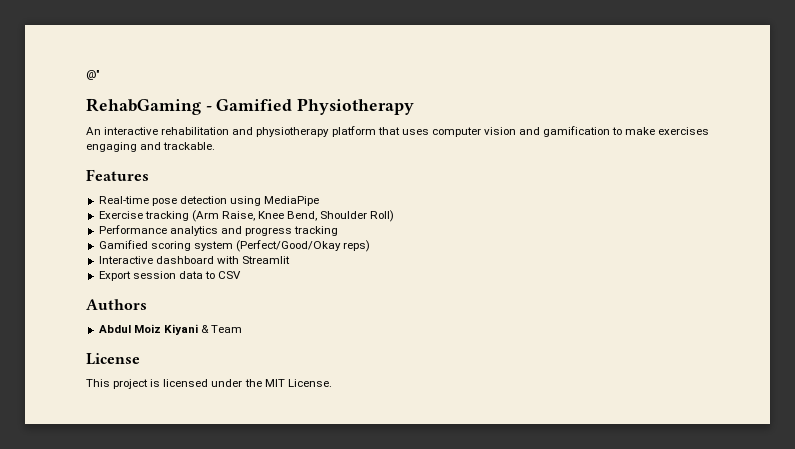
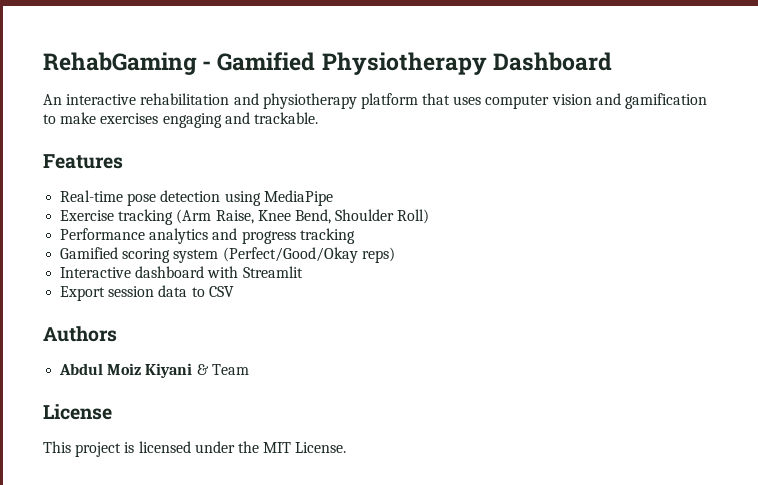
[86,70,100,80] @" // -> (43, 63) none
(415, 106) none -> [492,52,612,71] Dashboard

